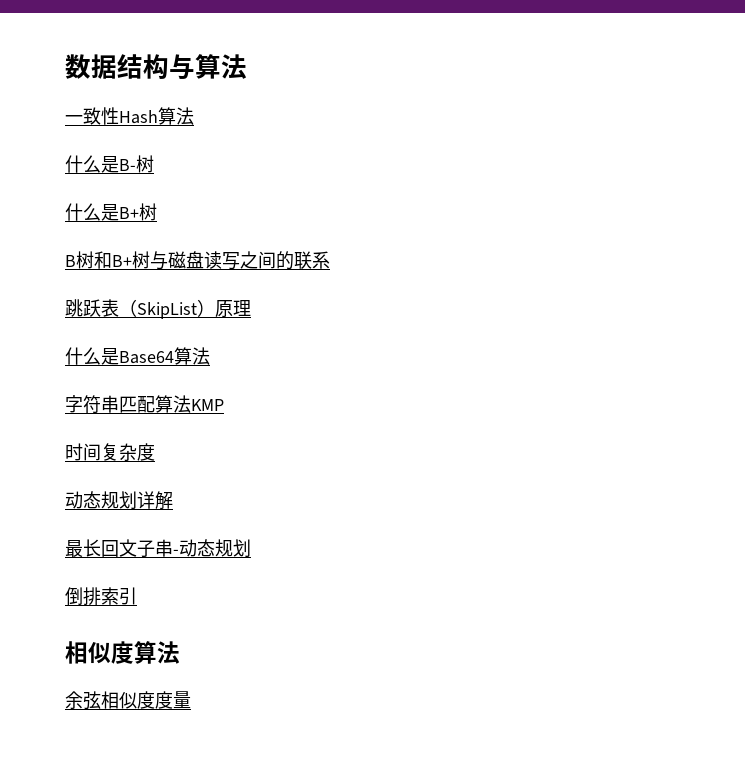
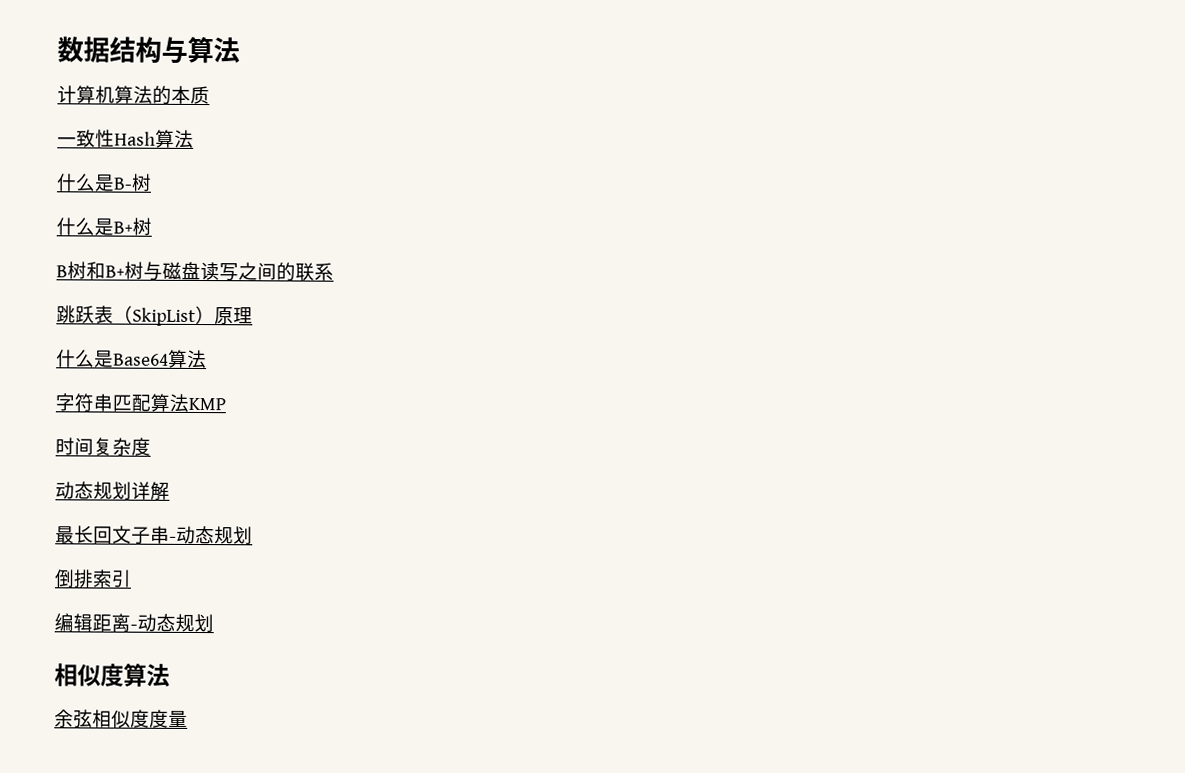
(247, 66) none -> [57,85,210,105] // 计算机算法的本质
(137, 596) none -> [54,613,214,633] // 编辑距离-动态规划

